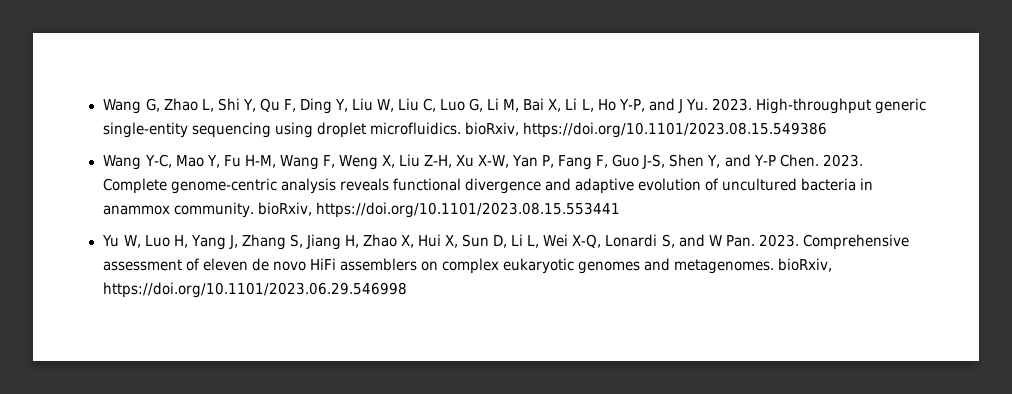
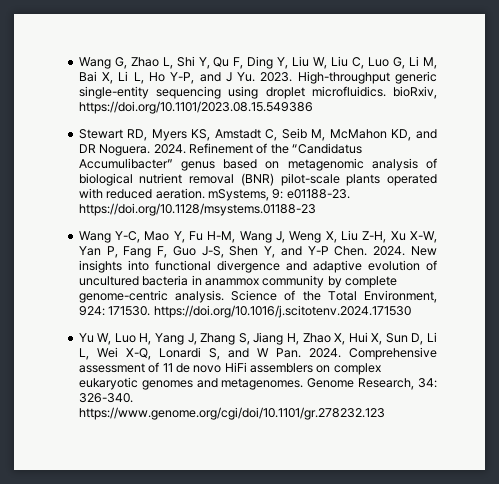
(827, 130) none -> [78,128,437,141] [78,143,362,156] [78,158,437,171] [78,173,437,186] [78,188,350,201] [78,203,316,216] // Stewart RD, Myers KS, Amstadt C, Seib M, McMahon KD, and DR Noguera. 2024. Refinement of the “Candidatus Accumulibacter” genus based on metagenomic analysis of biological nutrient removal (BNR) pilot-scale plants operated with reduced aeration. mSystems, 9: e01188-23. https://doi.org/10.1128/msystems.01188-23
[322,155,335,168] F, -> [276,231,286,243] J,
[822,154,863,167] [102,178,389,194] 2023. Complete genome-centric analysis reveals -> [373,246,437,256] [78,260,149,273] 2024. New insights into
[173,202,620,218] community. bioRxiv, https://doi.org/10.1101/2023.08.15.553441 -> [262,275,397,288] [78,290,437,303] [78,305,411,318] community by complete genome-centric analysis. Science of the Total Environment, 924: 171530. https://doi.org/10.1016/j.scitotenv.2024.171530
[758,234,799,247] 2023. -> [308,348,341,358] 2024.
[202,258,248,271] eleven -> [162,363,173,372] 11
[778,258,833,272] [102,282,407,298] bioRxiv, https://doi.org/10.1101/2023.06.29.546998 -> [307,378,437,390] [78,393,133,403] [78,407,385,420] Genome Research, 34: 326-340. https://www.genome.org/cgi/doi/10.1101/gr.278232.123

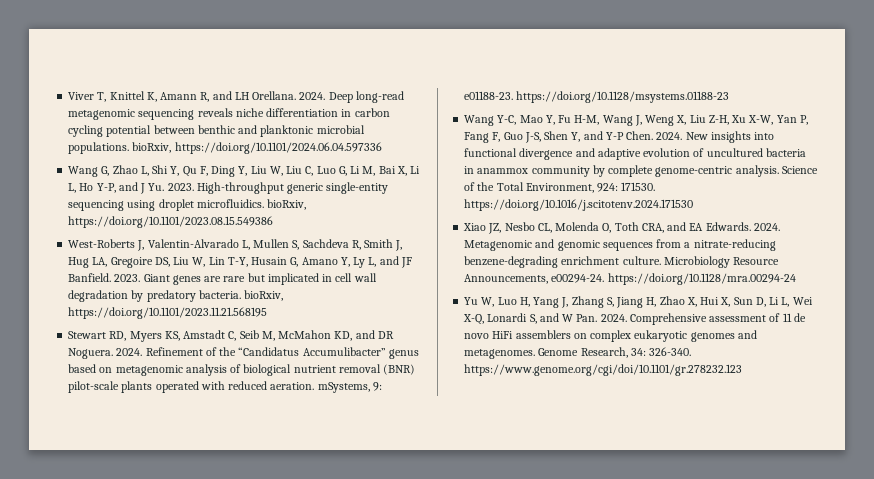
(78, 63) none -> [68,91,404,103] [68,108,390,120] [68,125,365,137] [68,142,382,154] Viver T, Knittel K, Amann R, and LH Orellana. 2024. Deep long-read metagenomic sequencing reveals niche differentiation in carbon cycling potential between benthic and planktonic microbial populations. bioRxiv, https://doi.org/10.1101/2024.06.04.597336 //
(313, 107) none -> [68,239,403,251] [68,256,412,268] [68,273,377,285] [68,290,284,302] [68,307,268,319] // West-Roberts J, Valentin-Alvarado L, Mullen S, Sachdeva R, Smith J, Hug LA, Gregoire DS, Liu W, Lin T-Y, Husain G, Amano Y, Ly L, and JF Banfield. 2023. Giant genes are rare but implicated in cell wall degradation by predatory bacteria. bioRxiv, https://doi.org/10.1101/2023.11.21.568195
(411, 311) none -> [463,222,780,234] [464,239,776,251] [464,256,780,268] [464,273,796,285] // Xiao JZ, Nesbo CL, Molenda O, Toth CRA, and EA Edwards. 2024. Metagenomic and genomic sequences from a nitrate-reducing benzene-degrading enrichment culture. Microbiology Resource Announcements, e00294-24. https://doi.org/10.1128/mra.00294-24

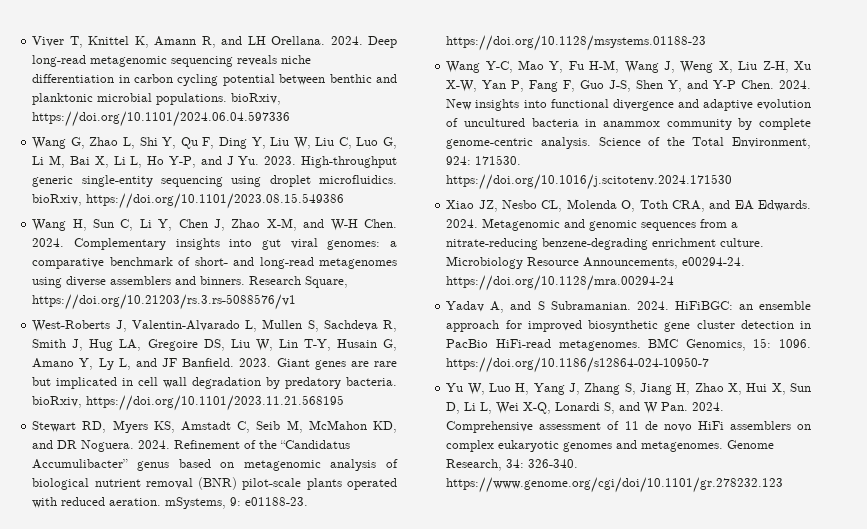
(274, 222) none -> [32,218,397,231] [32,238,397,250] [32,257,397,269] [32,276,349,288] [32,294,297,310] // Wang H, Sun C, Li Y, Chen J, Zhao X-M, and W-H Chen. 2024. Complementary insights into gut viral genomes: a comparative benchmark of short- and long-read metagenomes using diverse assemblers and binners. Research Square, https://doi.org/10.21203/rs.3.rs-5088576/v1
(796, 279) none -> [446,301,811,313] [446,320,811,332] [446,338,811,351] [446,357,710,373] // Yadav A, and S Subramanian. 2024. HiFiBGC: an ensemble approach for improved biosynthetic gene cluster detection in PacBio HiFi-read metagenomes. BMC Genomics, 15: 1096. https://doi.org/10.1186/s12864-024-10950-7

